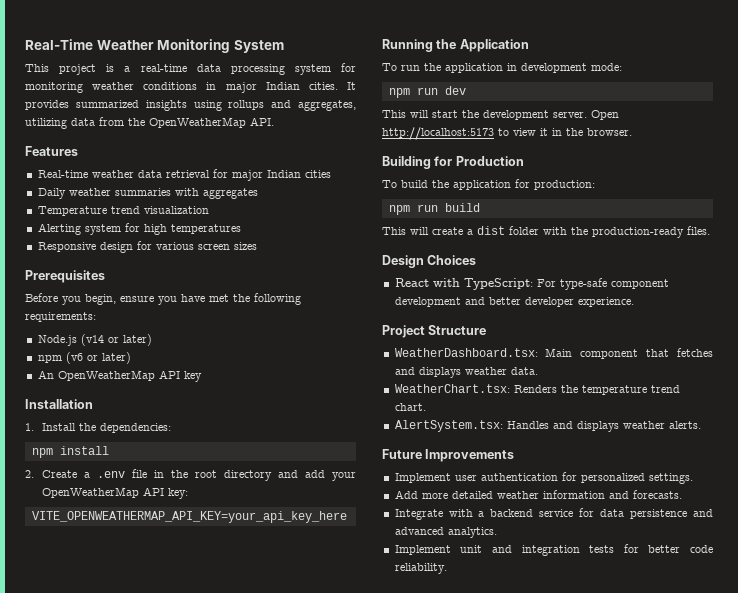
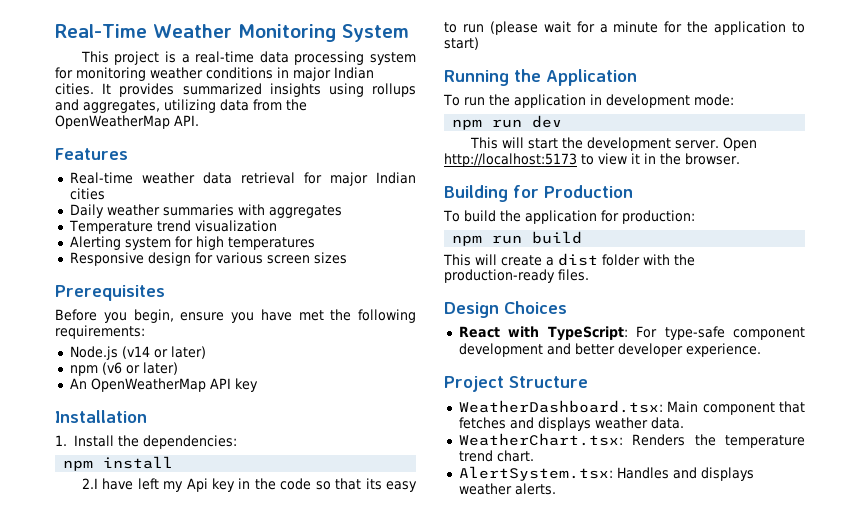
[25,469,356,481] [42,487,189,499] [31,511,347,523] 2. Create a .env file in the root directory and add your OpenWeatherMap API key: // VITE_OPENWEATHERMAP_API_KEY=your_api_key_here -> [81,478,417,492] [444,21,805,35] [444,37,479,50] 2.I have left my Api key in the code so that its easy to run (please wait for a minute for the application to start)
[382,449,515,462] [394,472,693,484] [394,490,682,499] [394,508,713,520] [394,527,497,538] [394,544,713,556] [394,563,447,574] // Future Improvements // Implement user authentication for personalized settings. // Add more detailed weather information and forecasts. // Integrate with a backend service for data persistence and advanced analytics. // Implement unit and integration tests for better code reliability. -> (556, 489) none

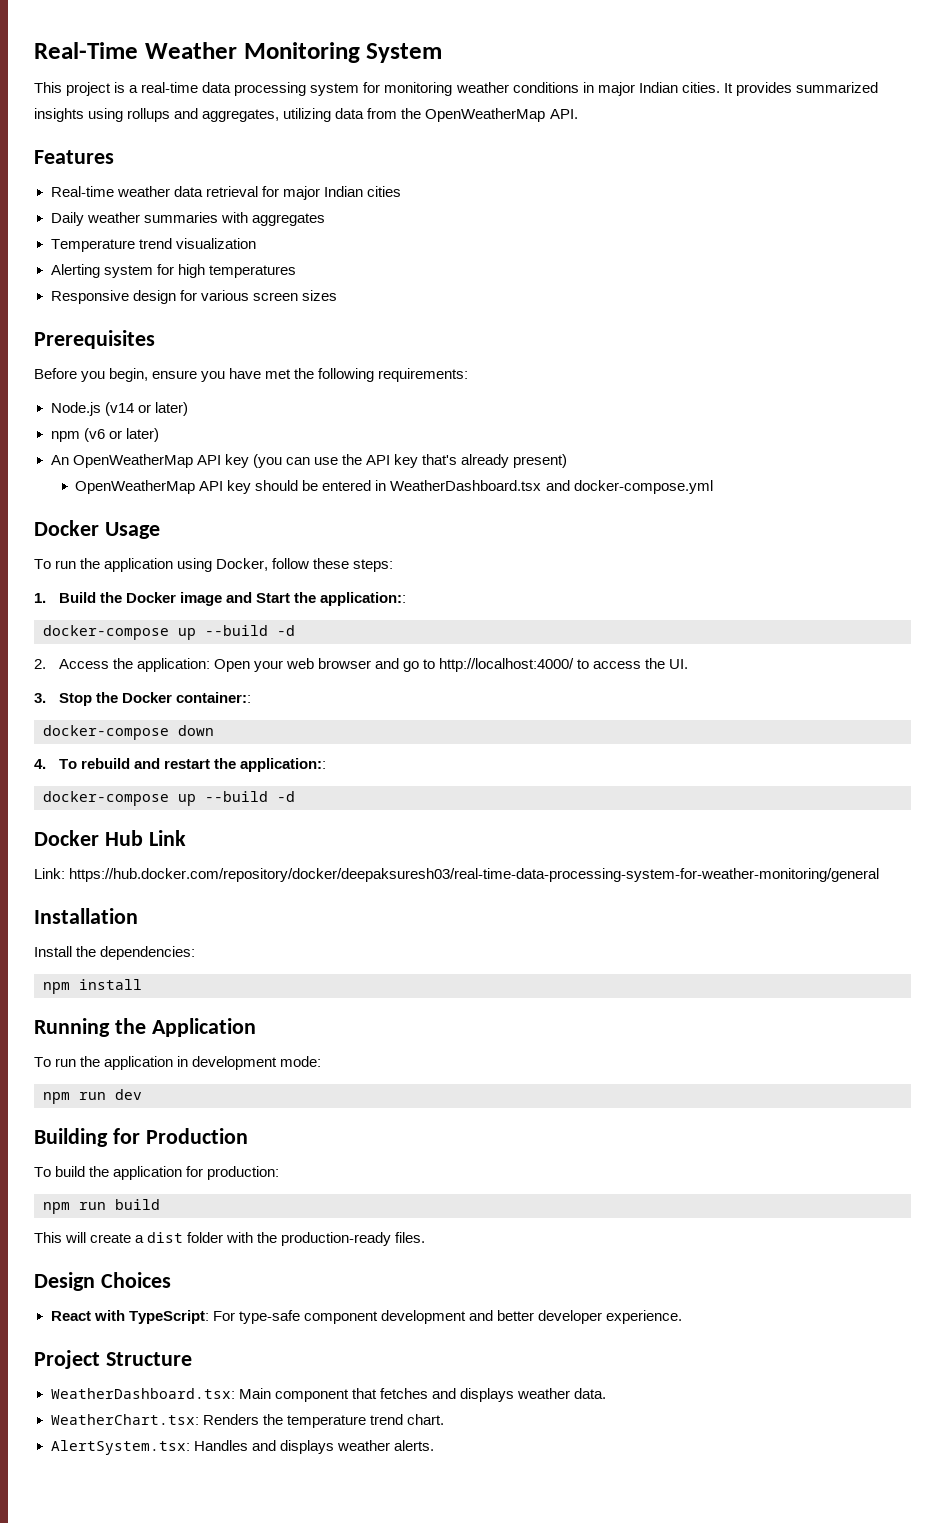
(258, 385) none -> [252,454,568,468] [75,480,713,494] [34,520,160,539] [34,558,394,572] [34,592,406,606] [43,625,295,640] [34,658,689,672] [34,692,251,706] [43,725,214,740] [34,758,326,772] [43,791,295,806] [34,830,186,846] [34,868,880,882] (you can use the API key that's already present) // OpenWeatherMap API key should be entered in WeatherDashboard.tsx and docker-compose.yml // Docker Usage // To run the application using Docker, follow these steps: // 1. Build the Docker image and Start the application:: // docker-compose up --build -d // 2. Access the application: Open your web browser and go to http://localhost:4000/ to access the UI. // 3. Stop the Docker container:: // docker-compose down // 4. To rebuild and restart the application:: // docker-compose up --build -d // Docker Hub Link // Link: https://hub.docker.com/repository/docker/deepaksuresh03/real-time-data-processing-system-for-weather-monitoring/general
[55,435,67,446] 1. -> (138, 916) none
[81,478,417,492] [444,21,805,35] [444,37,479,50] // 2.I have left my Api key in the code so that its easy to run (please wait for a minute for the application to start) -> (142, 984) none
[469,137,757,151] [444,153,740,167] // This will start the development server. Open http://localhost:5173 to view it in the browser. -> (142, 1094) none

